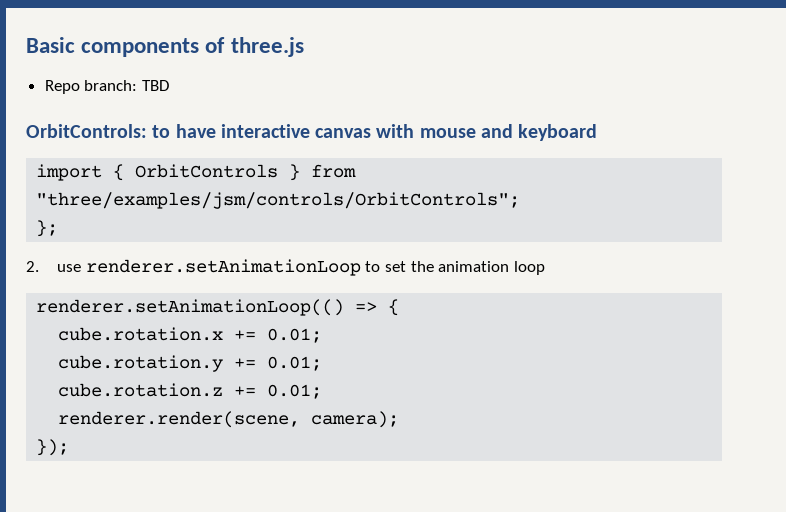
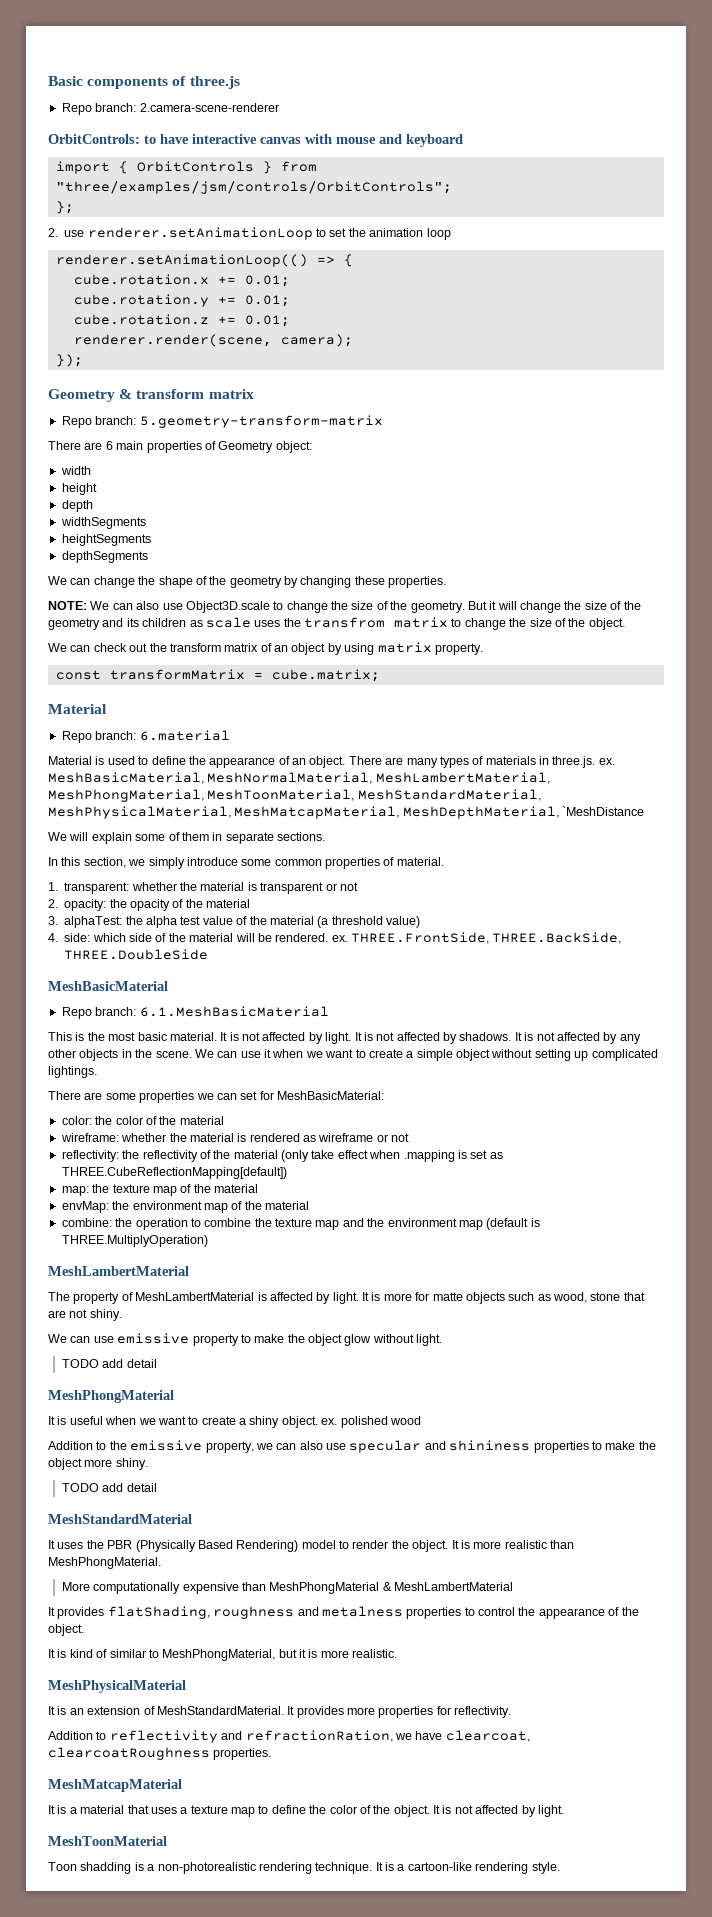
[141,80,169,91] TBD -> [139,103,279,112] 2.camera-scene-renderer
(70, 447) none -> [48,389,254,402] [61,415,383,428] [48,441,312,453] [60,466,91,475] [61,483,97,495] [61,500,93,512] [60,517,146,529] [61,534,151,546] [61,551,148,563] [48,576,447,588] [48,601,641,613] [48,617,625,630] [48,642,483,655] [55,669,380,682] [48,704,107,714] [61,730,230,743] [48,756,615,768] [48,772,550,784] [48,789,541,802] [48,806,645,819] [48,832,325,844] [48,857,444,869] [48,882,358,894] [48,899,251,911] [48,916,420,928] [48,932,622,944] [64,949,209,960] [48,981,168,991] [61,1006,329,1019] [48,1032,641,1044] [48,1049,658,1061] [48,1066,97,1078] [48,1091,384,1103] [61,1116,224,1125] [60,1133,410,1142] [61,1150,503,1162] [61,1167,287,1179] [61,1184,258,1196] [61,1201,309,1213] [61,1218,540,1230] [61,1235,208,1247] [48,1266,189,1276] [48,1292,645,1304] [48,1309,122,1321] [48,1333,443,1346] [61,1359,157,1368] [48,1390,174,1403] [48,1416,421,1428] [48,1440,656,1453] [48,1458,148,1470] [61,1483,157,1492] [48,1514,192,1524] [48,1540,574,1552] [48,1557,161,1569] [61,1582,514,1594] [48,1606,639,1619] [48,1624,84,1636] [48,1649,398,1661] [48,1680,186,1693] [48,1706,512,1718] [48,1730,530,1743] [48,1747,272,1760] [48,1779,182,1792] [48,1805,564,1817] [48,1836,167,1846] [48,1862,560,1874] // Geometry & transform matrix // Repo branch: 5.geometry-transform-matrix // There are 6 main properties of Geometry object: // width // height // depth // widthSegments // heightSegments // depthSegments // We can change the shape of the geometry by changing these properties. // NOTE: We can also use Object3D.scale to change the size of the geometry. But it will change the size of the geometry and its children as scale uses the transfrom matrix to change the size of the object. // We can check out the transform matrix of an object by using matrix property. // const transformMatrix = cube.matrix; // Material // Repo branch: 6.material // Material is used to define the appearance of an object. There are many types of materials in three.js. ex. MeshBasicMaterial, MeshNormalMaterial, MeshLambertMaterial, MeshPhongMaterial, MeshToonMaterial, MeshStandardMaterial, MeshPhysicalMaterial, MeshMatcapMaterial, MeshDepthMaterial, `MeshDistance // We will explain some of them in separate sections. // In this section, we simply introduce some common properties of material. // 1. transparent: whether the material is transparent or not // 2. opacity: the opacity of the material // 3. alphaTest: the alpha test value of the material (a threshold value) // 4. side: which side of the material will be rendered. ex. THREE.FrontSide, THREE.BackSide, THREE.DoubleSide // MeshBasicMaterial // Repo branch: 6.1.MeshBasicMaterial // This is the most basic material. It is not affected by light. It is not affected by shadows. It is not affected by any other objects in the scene. We can use it when we want to create a simple object without setting up complicated lightings. // There are some properties we can set for MeshBasicMaterial: // color: the color of the material // wireframe: whether the material is rendered as wireframe or not // reflectivity: the reflectivity of the material (only take effect when .mapping is set as THREE.CubeReflectionMapping[default]) // map: the texture map of the material // envMap: the environment map of the material // combine: the operation to combine the texture map and the environment map (default is THREE.MultiplyOperation) // MeshLambertMaterial // The property of MeshLambertMaterial is affected by light. It is more for matte objects such as wood, stone that are not shiny. // We can use emissive property to make the object glow without light. // TODO add detail // MeshPhongMaterial // It is useful when we want to create a shiny object. ex. polished wood // Addition to the emissive property, we can also use specular and shininess properties to make the object more shiny. // TODO add detail // MeshStandardMaterial // It uses the PBR (Physically Based Rendering) model to render the object. It is more realistic than MeshPhongMaterial. // More computationally expensive than MeshPhongMaterial & MeshLambertMaterial // It provides flatShading, roughness and metalness properties to control the appearance of the object. // It is kind of similar to MeshPhongMaterial, but it is more realistic. // MeshPhysicalMaterial // It is an extension of MeshStandardMaterial. It provides more properties for reflectivity. // Addition to reflectivity and refractionRation, we have clearcoat, clearcoatRoughness properties. // MeshMatcapMaterial // It is a material that uses a texture map to define the color of the object. It is not affected by light. // MeshToonMaterial // Toon shadding is a non-photorealistic rendering technique. It is a cartoon-like rendering style.

